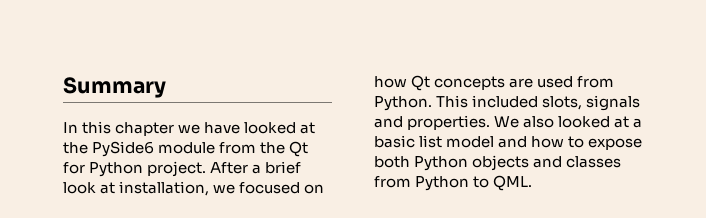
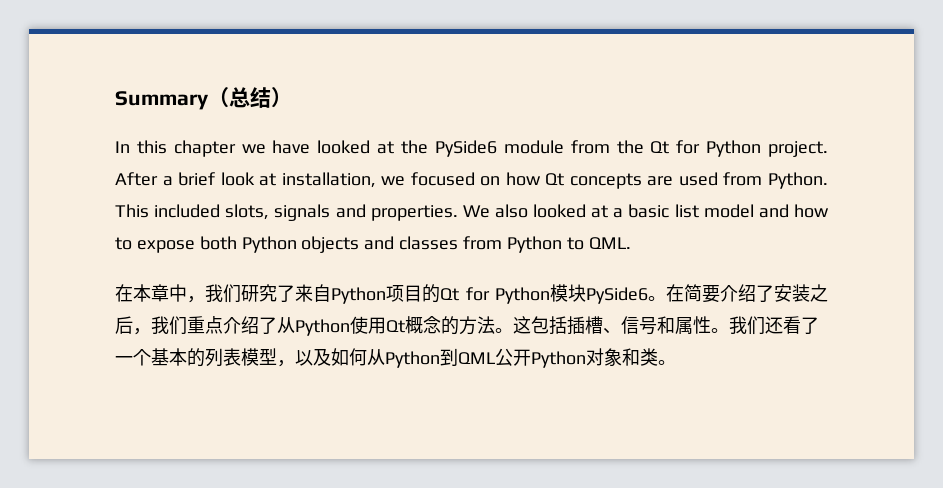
(166, 87) none -> [208,87,292,108] （总结）
(533, 183) none -> [115,284,828,304] [115,316,819,336] [115,348,676,368] // 在本章中，我们研究了来自Python项目的Qt for Python模块PySide6。在简要介绍了安装之后，我们重点介绍了从Python使用Qt概念的方法。这包括插槽、信号和属性。我们还看了一个基本的列表模型，以及如何从Python到QML公开Python对象和类。

